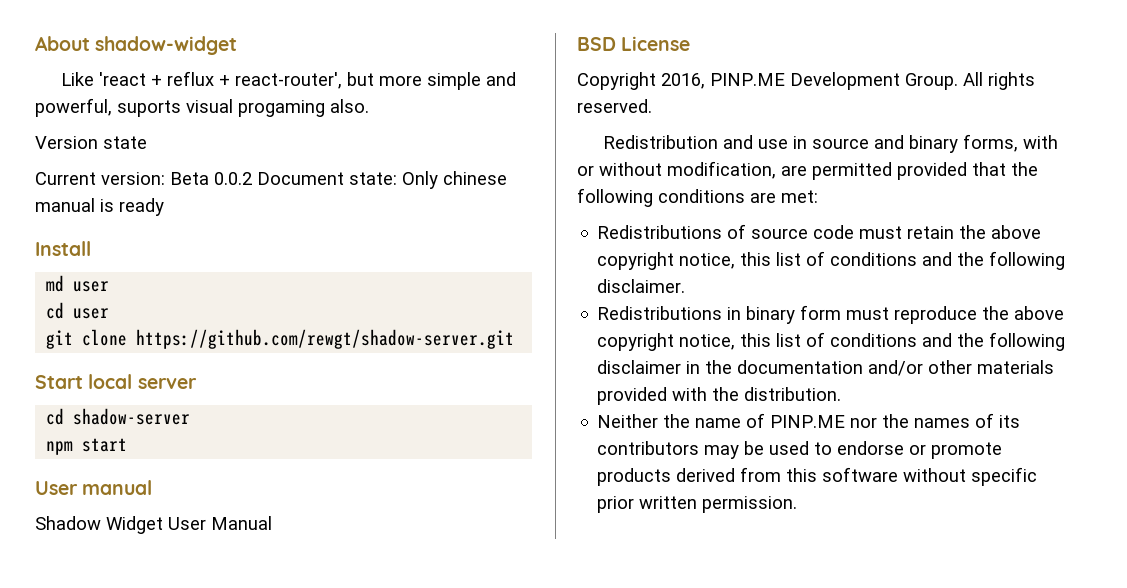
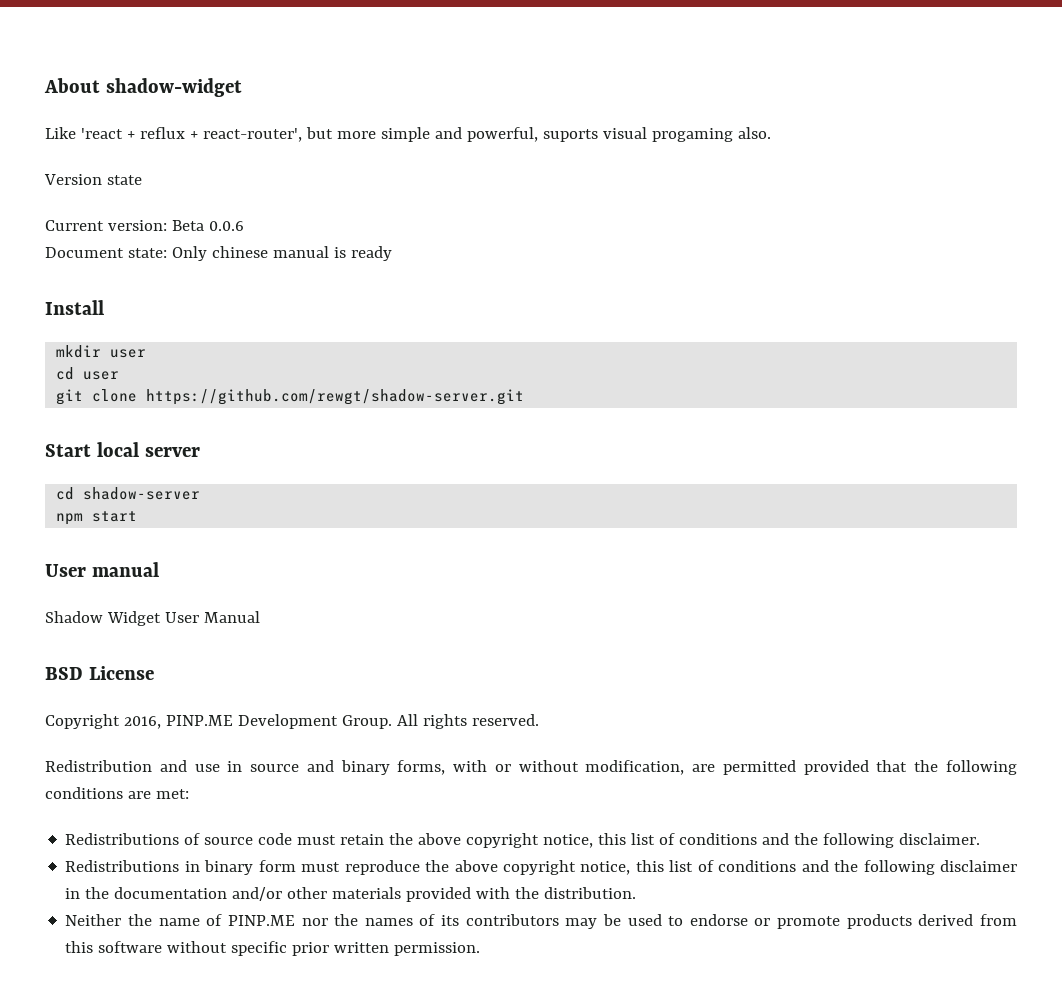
[214,172,252,185] 0.0.2 -> [208,221,244,231] 0.0.6 //
[46,275,65,292] md -> [56,345,102,358] mkdir

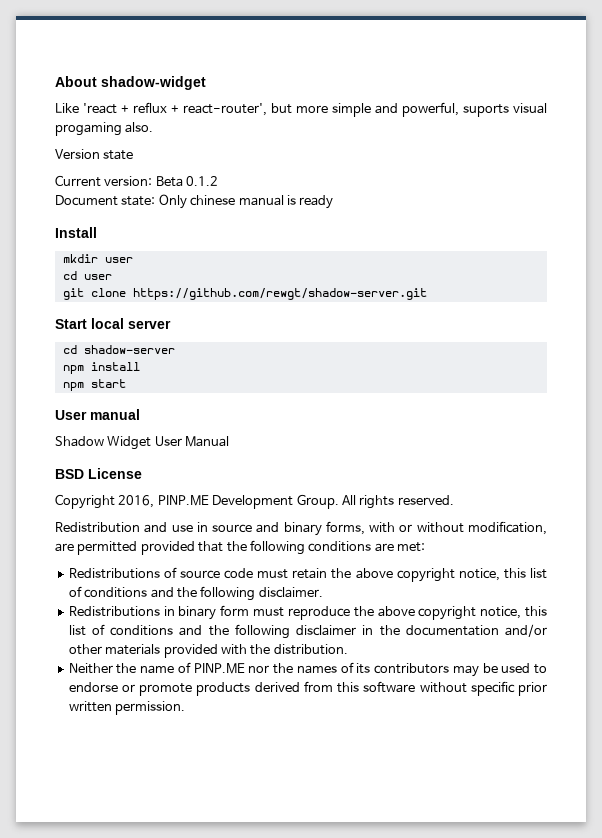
[208,221,244,231] 0.0.6 -> [186,176,219,186] 0.1.2
(201, 493) none -> [62,362,140,374] // npm install

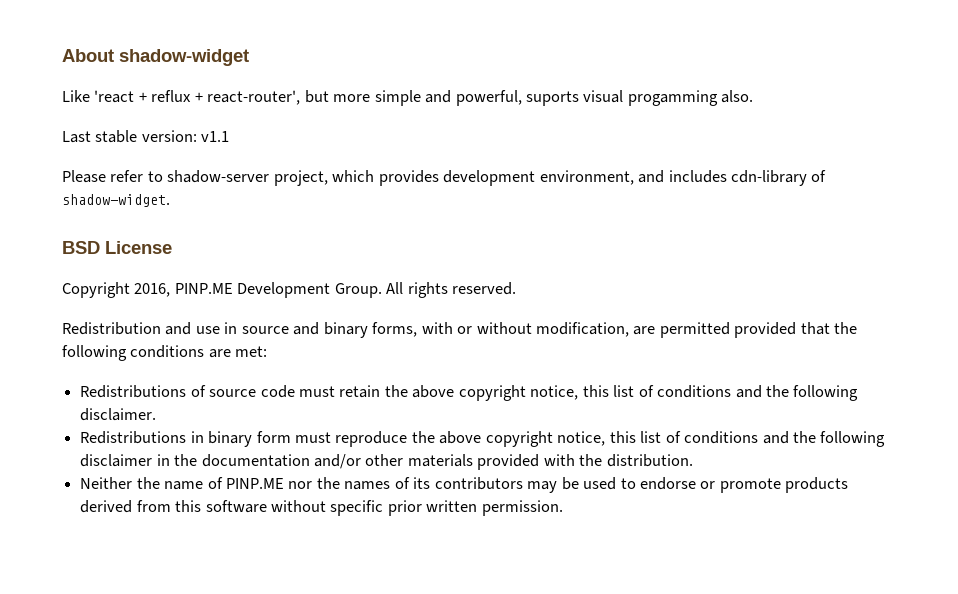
[55,122,122,136] progaming -> [627,90,718,106] progamming
[55,149,134,160] [55,175,219,187] [55,194,334,209] [55,227,97,238] [62,254,133,263] [62,271,112,280] [62,288,427,300] [55,318,171,329] [62,345,175,354] [62,362,140,374] [62,379,126,391] [55,409,140,420] [55,436,230,450] Version state // Current version: Beta 0.1.2 // Document state: Only chinese manual is ready // Install // mkdir user // cd user // git clone https://github.com/rewgt/shadow-server.git // Start local server // cd shadow-server // npm install // npm start // User manual // Shadow Widget User Manual -> [62,130,230,143] [62,170,827,186] [62,194,170,207] Last stable version: v1.1 // Please refer to shadow-server project, which provides development environment, and includes cdn-library of shadow-widget.

